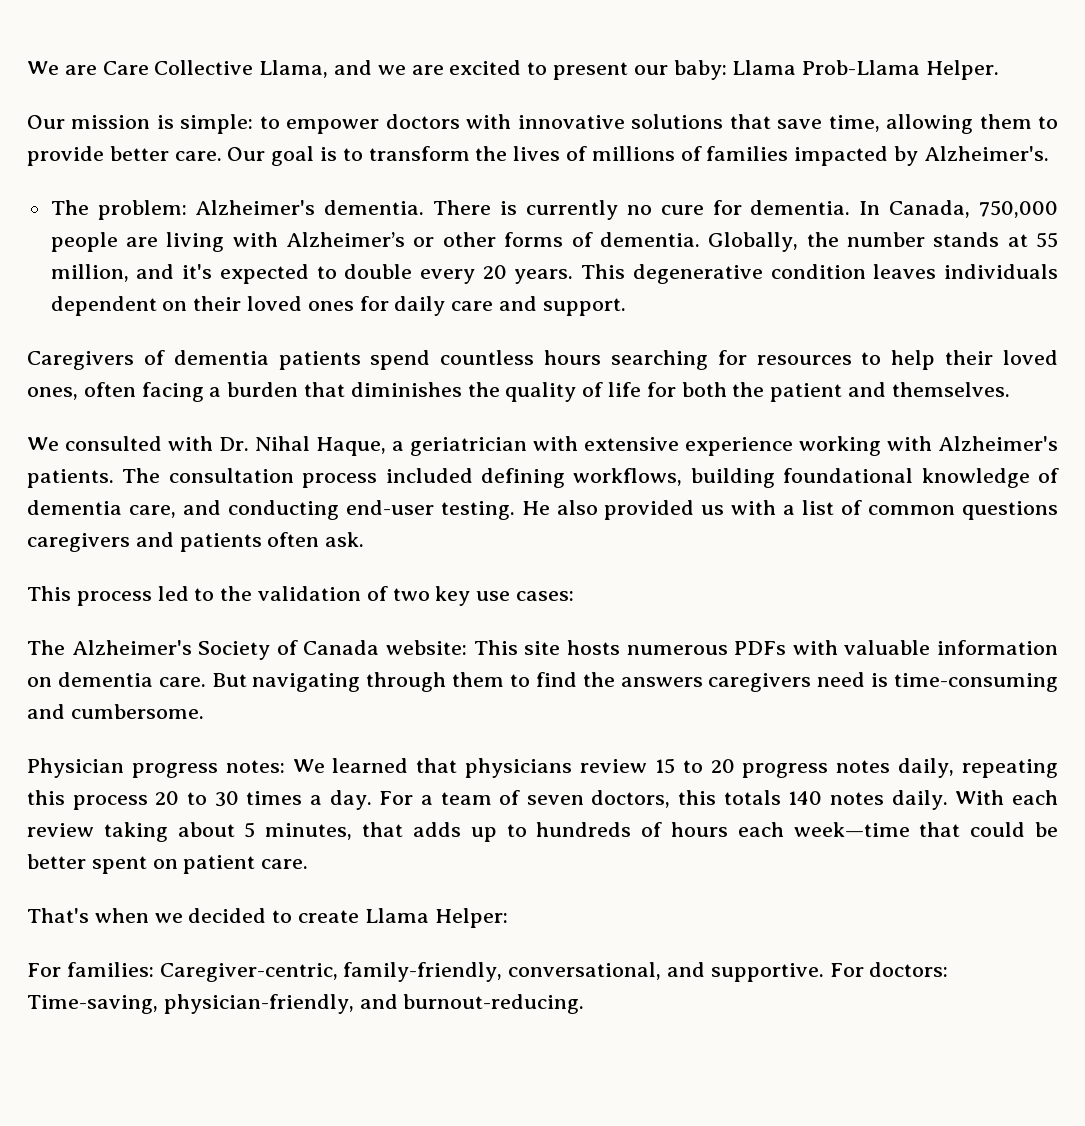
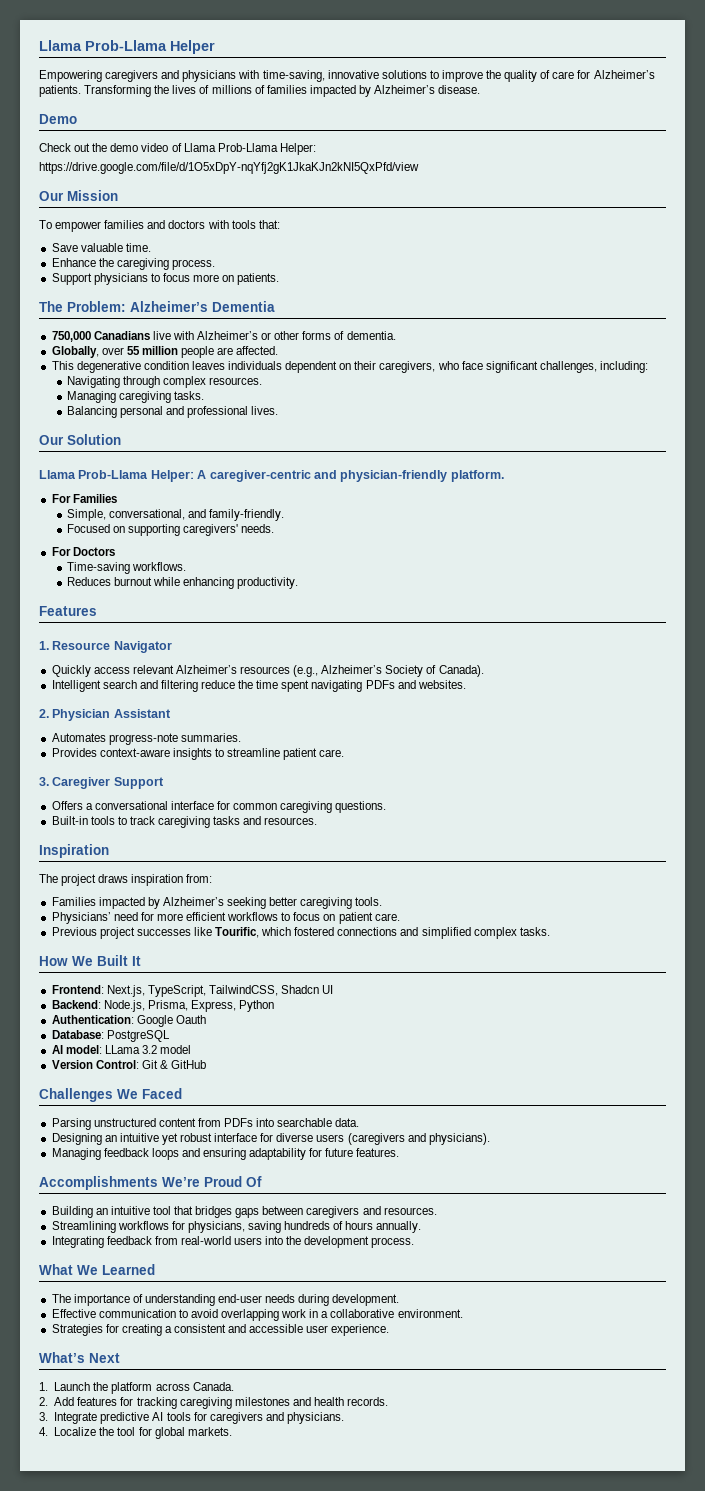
[27,60,1000,80] [27,114,1058,134] [27,146,470,166] We are Care Collective Llama, and we are excited to present our baby: Llama Prob-Llama Helper. // Our mission is simple: to empower doctors with innovative solutions that save time, allowing them to provide better care. Our goal is to transform -> [39,40,215,54] [39,70,655,82] [39,85,152,97] Llama Prob-Llama Helper // Empowering caregivers and physicians with time-saving, innovative solutions to improve the quality of care for Alzheimer’s patients. Transforming
[923,146,1049,161] [50,200,1059,220] [50,232,225,252] Alzheimer's. // The problem: Alzheimer's dementia. There is currently no cure for dementia. In Canada, 750,000 people are living -> [374,85,481,94] [39,114,77,124] [39,143,316,155] [39,162,419,174] [39,190,118,201] [39,220,280,232] [51,243,151,252] [51,258,215,270] [51,273,280,285] [39,301,275,312] [51,331,171,342] Alzheimer’s disease. // Demo // Check out the demo video of Llama Prob-Llama Helper: // https://drive.google.com/file/d/1O5xDpY-nqYfj2gK1JkaKJn2kNI5QxPfd/view // Our Mission // To empower families and doctors with tools that: // Save valuable time. // Enhance the caregiving process. // Support physicians to focus more on patients. // The Problem: Alzheimer’s Dementia // 750,000 Canadians live
[708,232,1059,252] [50,264,574,284] Globally, the number stands at 55 million, and it's expected to double every 20 years. -> [51,346,279,358] // Globally, over 55 million people are affected. //
[247,296,626,316] [27,350,1058,370] [27,382,1010,402] [27,436,1058,456] [27,468,1059,488] [27,500,1058,520] [27,532,365,552] [27,586,575,606] [27,640,1059,660] [27,672,1058,692] [27,704,204,719] [27,758,1059,778] [27,790,1058,810] [27,822,1058,842] [27,854,309,874] [27,908,508,928] [27,962,949,982] [27,994,585,1014] loved ones for daily care and support. // Caregivers of dementia patients spend countless hours searching for resources to help their loved ones, often facing a burden that diminishes the quality of life for both the patient and themselves. // We consulted with Dr. Nihal Haque, a geriatrician with extensive experience working with Alzheimer's patients. The consultation process included defining workflows, building foundational knowledge of dementia care, and conducting end-user testing. He also provided us with a list of common questions caregivers and patients often ask. // This process led to the validation of two key use cases: // The Alzheimer's Society of Canada website: This site hosts numerous PDFs with valuable information on dementia care. But navigating through them to find the answers caregivers need is time-consuming and cumbersome. // Physician progress notes: We learned that physicians review 15 to 20 progress notes daily, repeating this process 20 to 30 times a day. For a team of seven doctors, this totals 140 notes daily. With each review taking about 5 minutes, that adds up to hundreds of hours each week—time that could be better spent on patient care. // That's when we decided to create Llama Helper: // For families: Caregiver-centric, family-friendly, conversational, and supportive. For doctors: Time-saving, physician-friendly, and burnout-reducing. -> [379,361,649,373] [66,376,263,388] [66,391,205,403] [66,406,279,418] [39,434,121,445] [39,470,504,482] [51,494,117,503] [66,509,285,521] [66,524,275,536] [51,547,115,556] [66,562,187,574] [66,577,299,589] [39,606,97,616] [39,641,172,653] [51,665,484,677] [51,680,466,692] [39,709,171,721] [51,733,241,745] [51,748,345,760] [39,777,164,789] [51,801,387,813] [51,816,318,828] [39,844,109,858] [39,874,213,886] [51,897,383,909] [51,912,400,924] [51,927,550,939] [39,955,141,966] [51,985,334,997] [51,1000,275,1012] [51,1015,206,1027] [51,1030,170,1042] [51,1045,192,1054] [51,1060,207,1069] [39,1088,182,1102] [51,1118,360,1130] [51,1133,490,1145] [51,1148,400,1160] [39,1176,262,1190] [51,1206,437,1218] [51,1221,422,1233] [51,1236,415,1248] [39,1264,155,1275] [51,1294,400,1306] [51,1309,463,1321] [51,1324,390,1336] [39,1352,120,1363] [39,1382,234,1394] [39,1397,389,1409] [39,1412,344,1424] [39,1427,232,1439] caregivers, who face significant challenges, including: // Navigating through complex resources. // Managing caregiving tasks. // Balancing personal and professional lives. // Our Solution // Llama Prob-Llama Helper: A caregiver-centric and physician-friendly platform. // For Families // Simple, conversational, and family-friendly. // Focused on supporting caregivers' needs. // For Doctors // Time-saving workflows. // Reduces burnout while enhancing productivity. // Features // 1. Resource Navigator // Quickly access relevant Alzheimer’s resources (e.g., Alzheimer’s Society of Canada). // Intelligent search and filtering reduce the time spent navigating PDFs and websites. // 2. Physician Assistant // Automates progress-note summaries. // Provides context-aware insights to streamline patient care. // 3. Caregiver Support // Offers a conversational interface for common caregiving questions. // Built-in tools to track caregiving tasks and resources. // Inspiration // The project draws inspiration from: // Families impacted by Alzheimer’s seeking better caregiving tools. // Physicians’ need for more efficient workflows to focus on patient care. // Previous project successes like Tourific, which fostered connections and simplified complex tasks. // How We Built It // Frontend: Next.js, TypeScript, TailwindCSS, Shadcn UI // Backend: Node.js, Prisma, Express, Python // Authentication: Google Oauth // Database: PostgreSQL // AI model: LLama 3.2 model // Version Control: Git & GitHub // Challenges We Faced // Parsing unstructured content from PDFs into searchable data. // Designing an intuitive yet robust interface for diverse users (caregivers and physicians). // Managing feedback loops and ensuring adaptability for future features. // Accomplishments We’re Proud Of // Building an intuitive tool that bridges gaps between caregivers and resources. // Streamlining workflows for physicians, saving hundreds of hours annually. // Integrating feedback from real-world users into the development process. // What We Learned // The importance of understanding end-user needs during development. // Effective communication to avoid overlapping work in a collaborative environment. // Strategies for creating a consistent and accessible user experience. // What’s Next // 1. Launch the platform across Canada. // 2. Add features for tracking caregiving milestones and health records. // 3. Integrate predictive AI tools for caregivers and physicians. // 4. Localize the tool for global markets.

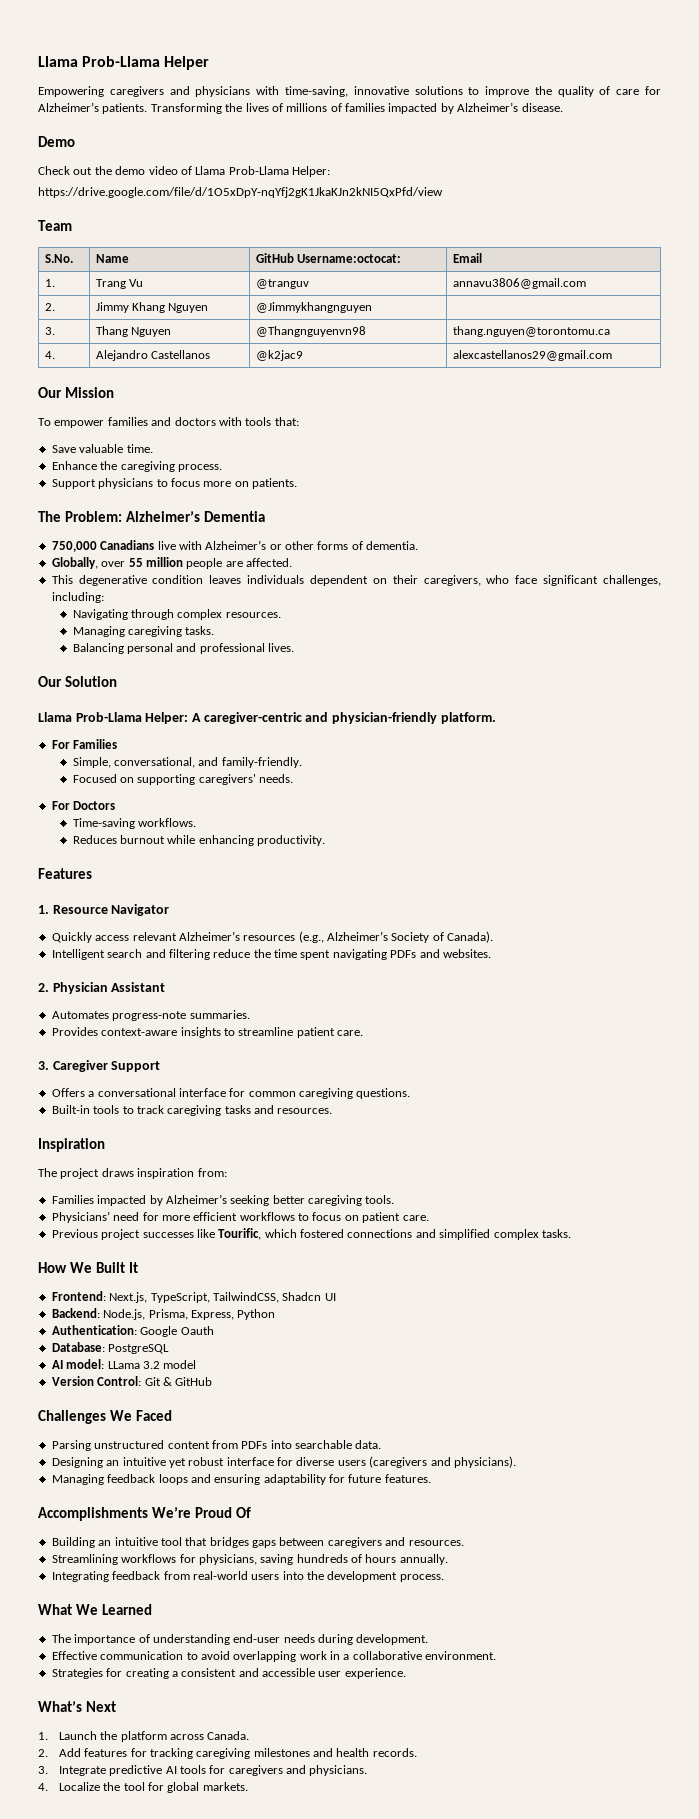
(419, 168) none -> [38,220,72,231] [44,254,73,263] [95,254,129,263] [255,253,401,263] [452,253,482,263] [44,279,55,287] [95,279,143,289] [255,279,309,289] [452,278,586,289] [44,303,55,311] [95,302,209,313] [255,302,372,313] [44,327,55,335] [95,326,171,337] [255,326,366,337] [452,326,610,337] [44,351,55,359] [95,350,210,361] [255,350,303,361] [452,350,612,361] // Team // S.No. | Name | GitHub Username:octocat: | Email // 1. | Trang Vu | @tranguv | annavu3806@gmail.com // 2. | Jimmy Khang Nguyen | @Jimmykhangnguyen | // 3. | Thang Nguyen | @Thangnguyenvn98 | thang.nguyen@torontomu.ca // 4. | Alejandro Castellanos | @k2jac9 | alexcastellanos29@gmail.com

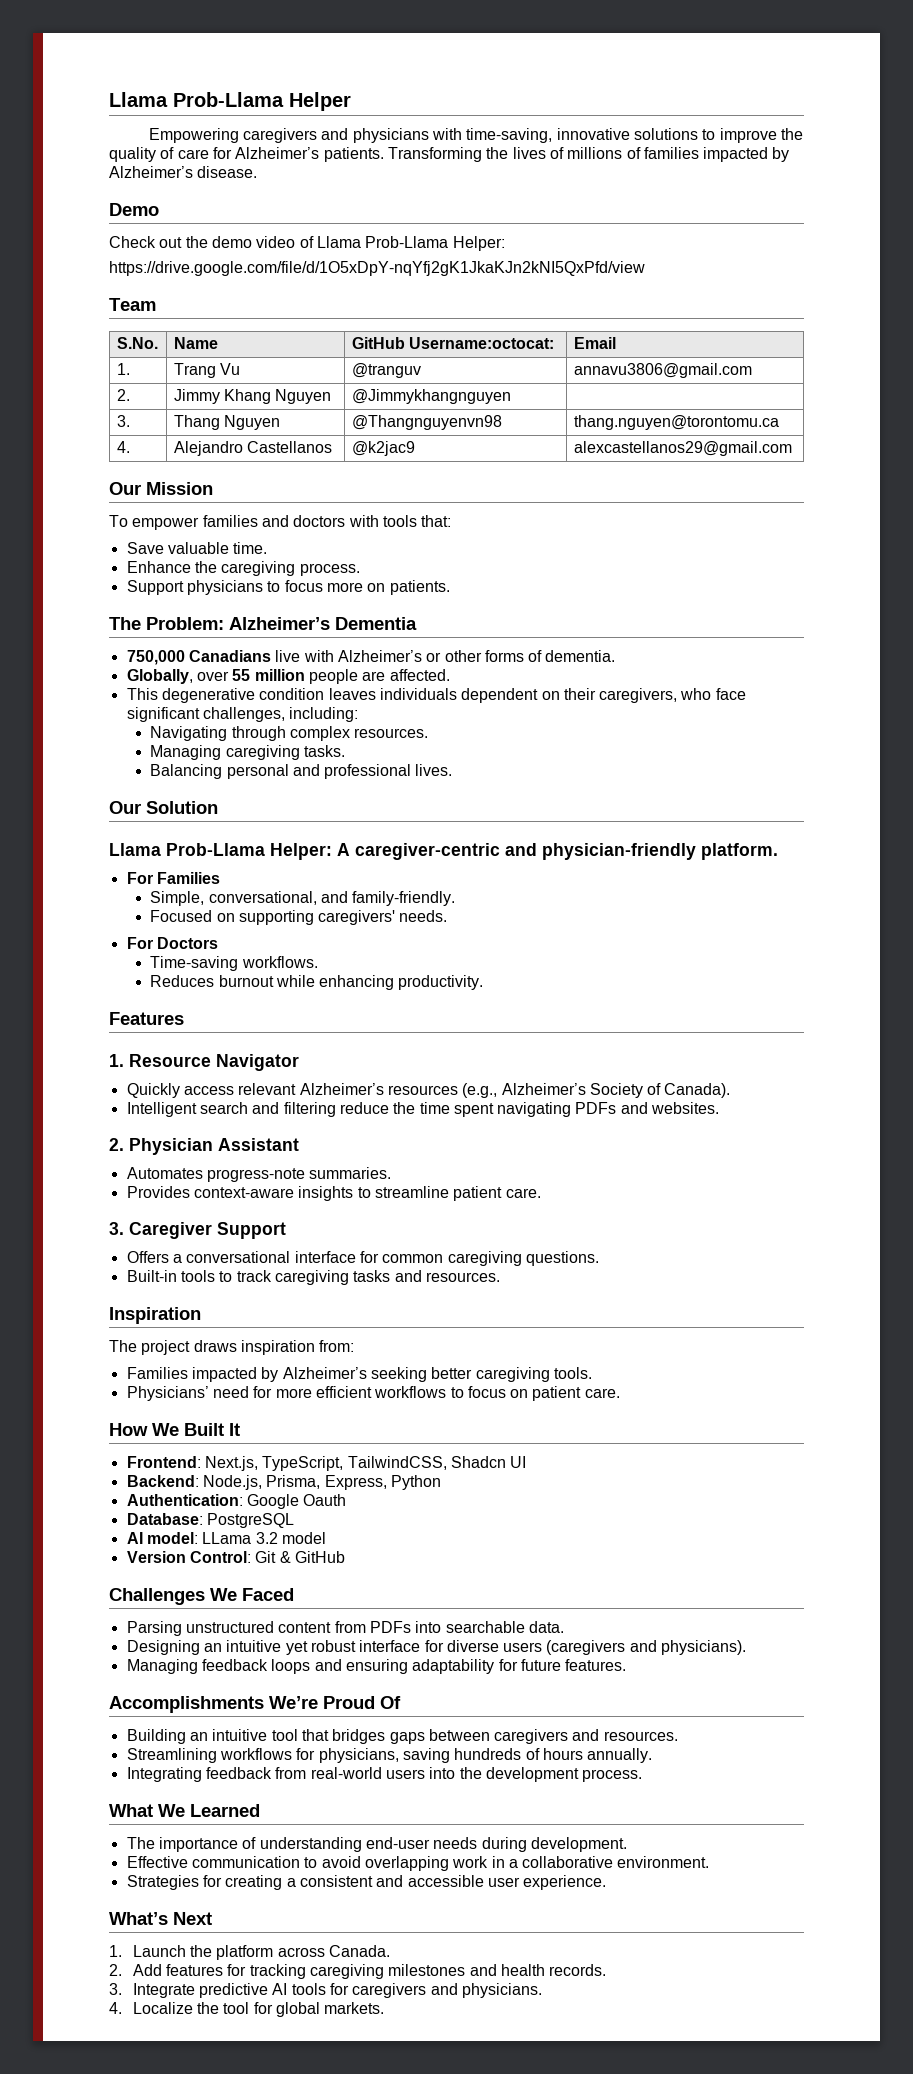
[51,1228,571,1240] // Previous project successes like Tourific, which fostered connections and simplified complex tasks. -> (620, 1393) none

